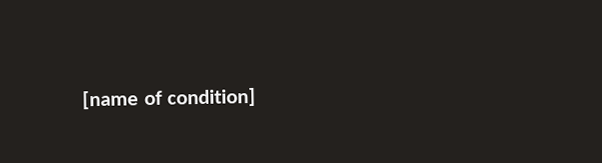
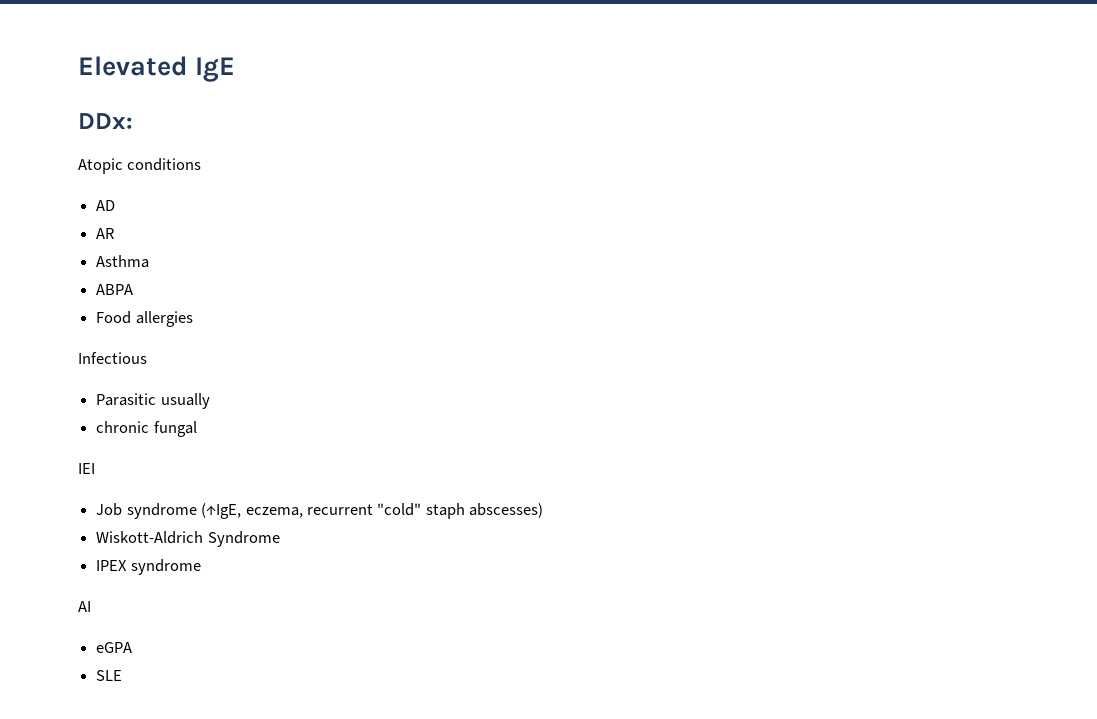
[82,87,257,110] [name of condition] -> [78,56,236,82] [78,113,133,129] [78,158,202,174] [96,200,116,211] [96,228,115,239] [96,255,150,268] [96,284,134,295] [96,311,193,327] [78,352,147,364] [96,393,210,409] [96,421,197,437] [78,463,95,474] [96,503,544,519] [96,531,280,547] [96,559,201,575] [78,601,91,612] [96,642,133,653] [96,670,123,681] Elevated IgE // DDx: // Atopic conditions // AD // AR // Asthma // ABPA // Food allergies // Infectious // Parasitic usually // chronic fungal // IEI // Job syndrome (↑IgE, eczema, recurrent "cold" staph abscesses) // Wiskott-Aldrich Syndrome // IPEX syndrome // AI // eGPA // SLE

